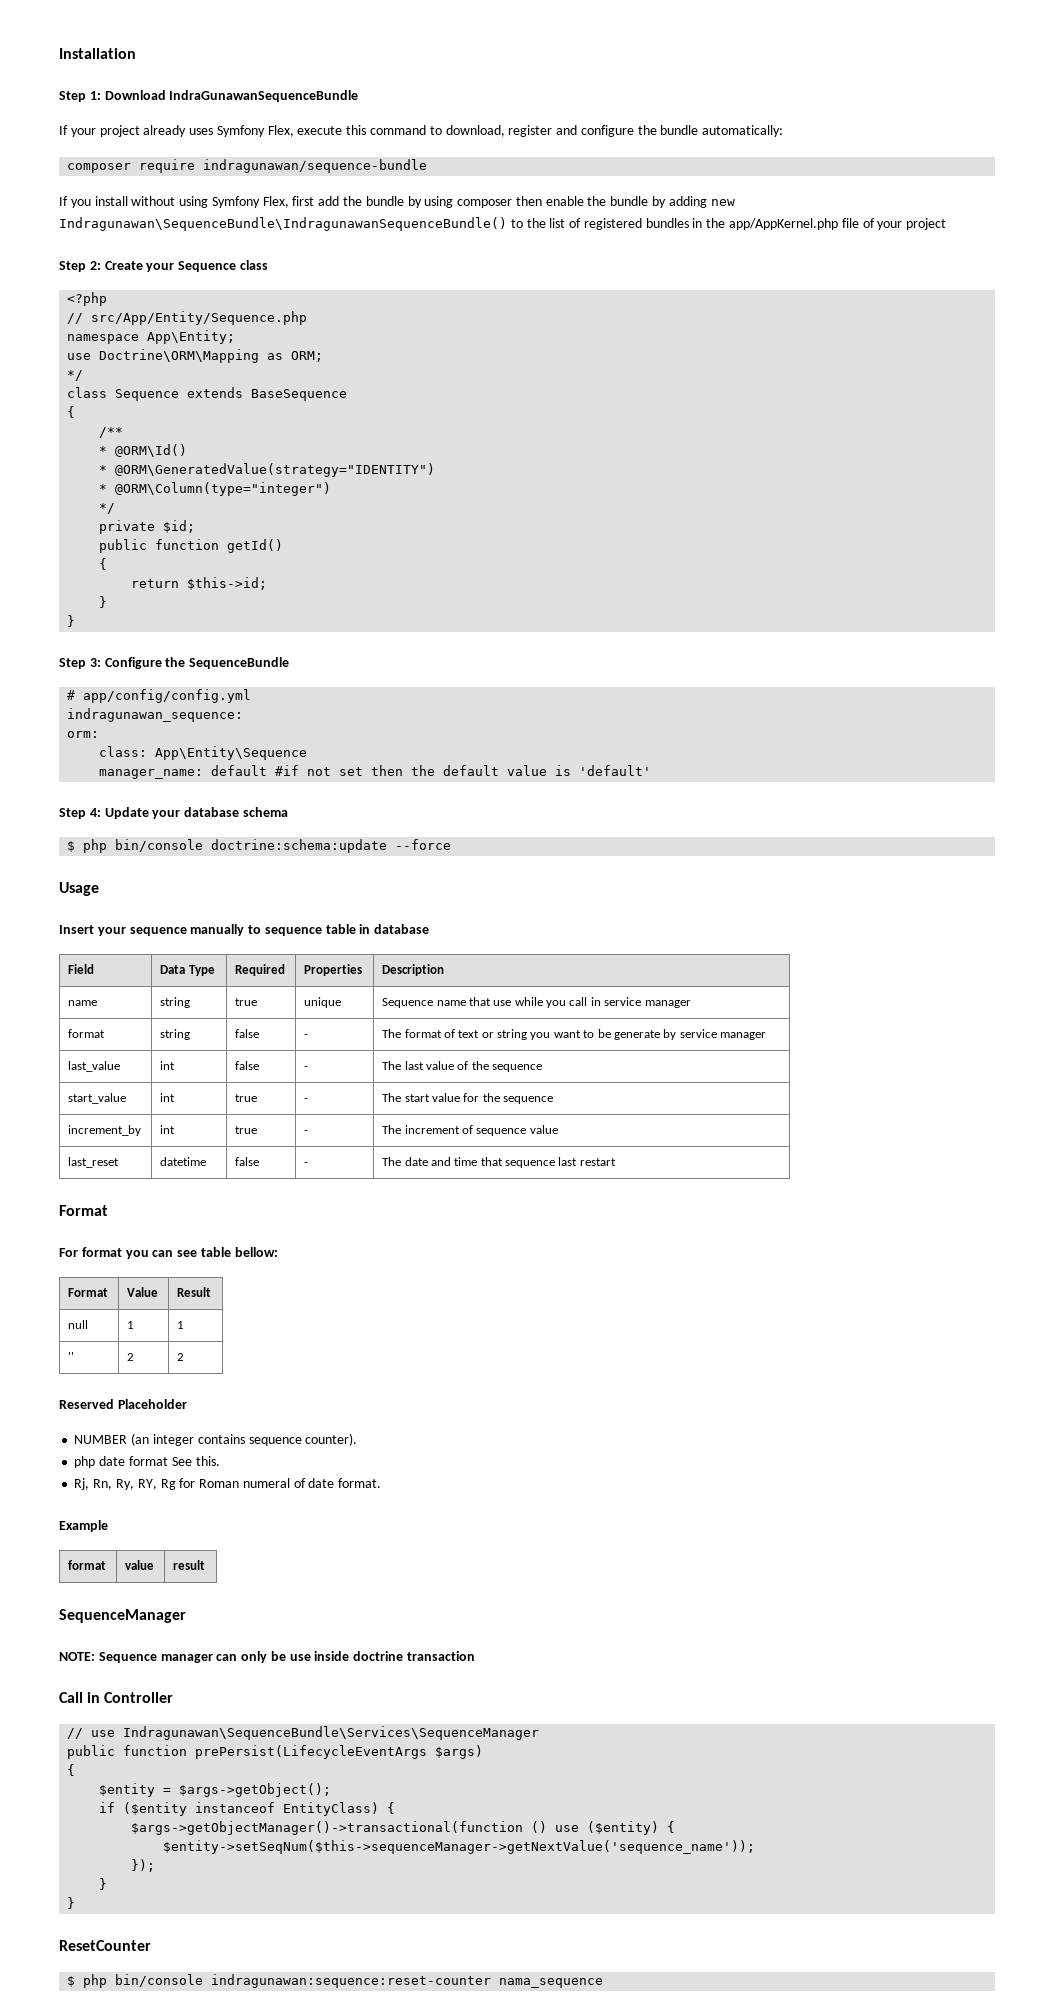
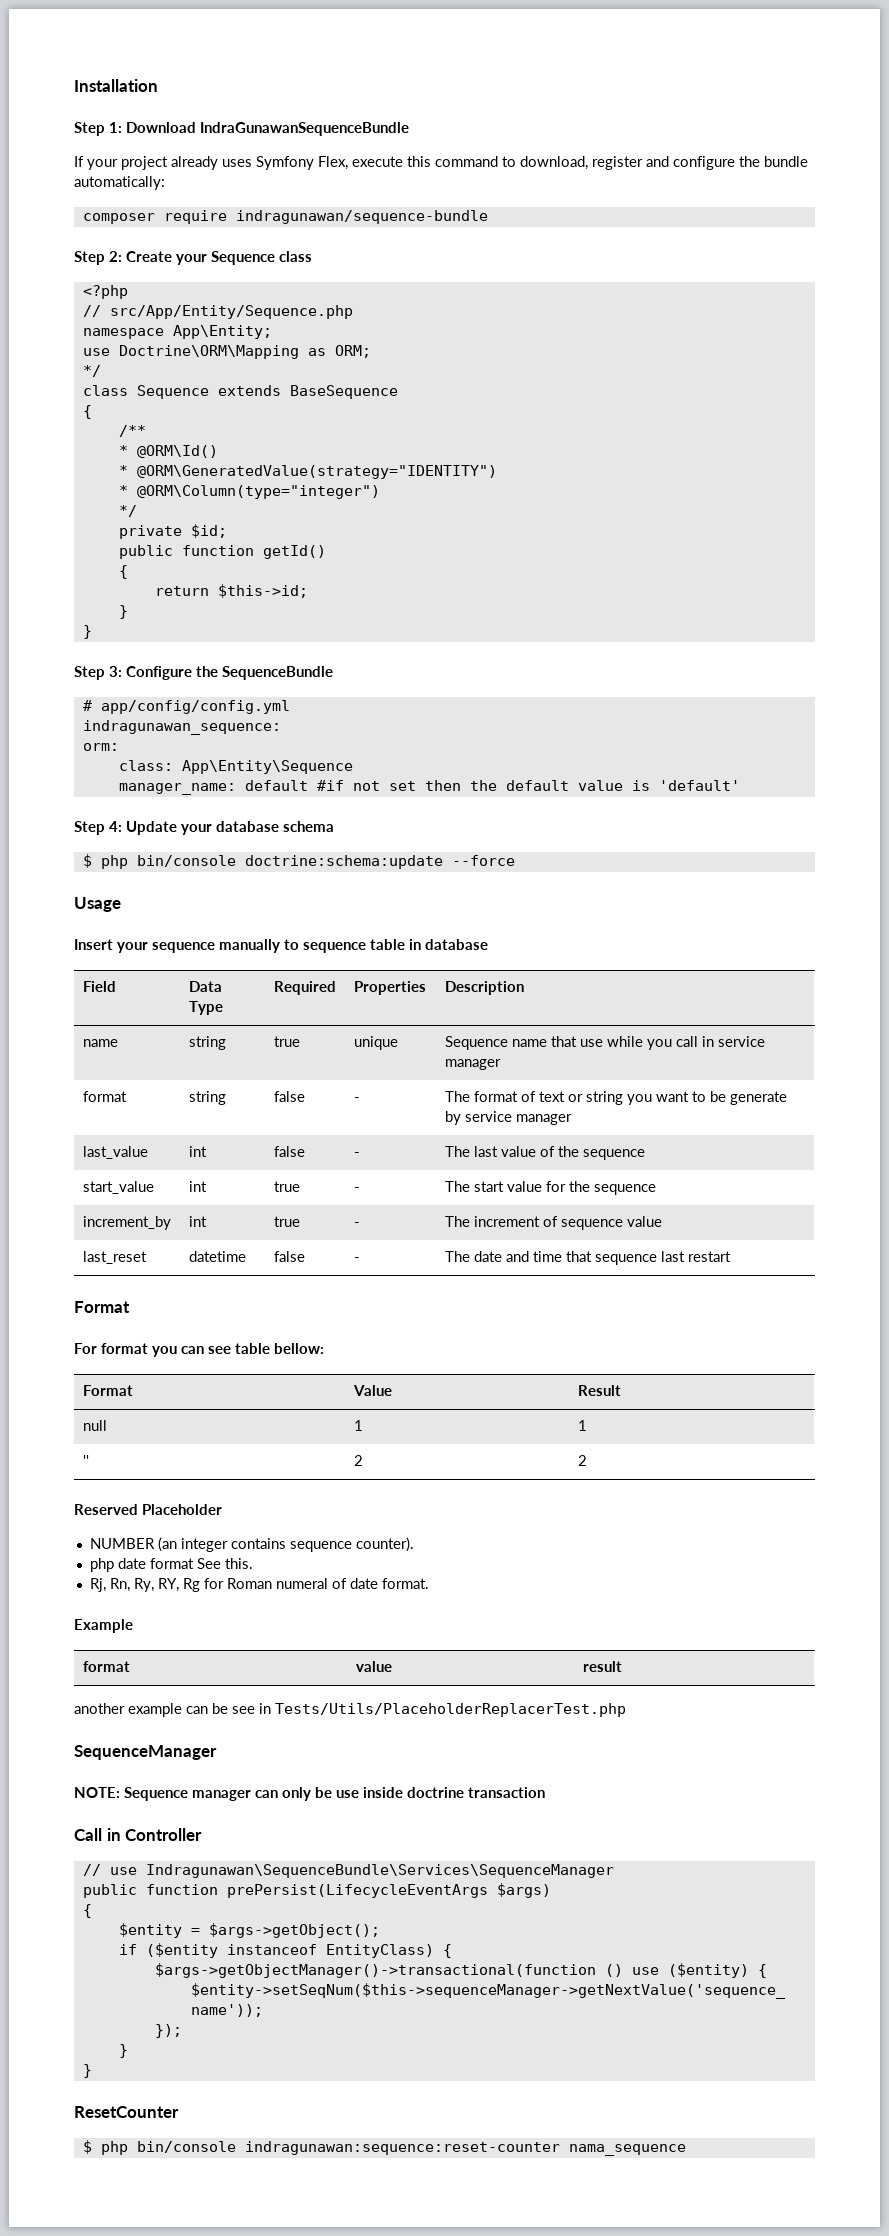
[59,196,735,208] [59,217,947,231] // If you install without using Symfony Flex, first add the bundle by using composer then enable the bundle by adding new Indragunawan\SequenceBundle\IndragunawanSequenceBundle() to the list of registered bundles in the app/AppKernel.php file of your project -> (488, 217) none
(206, 1565) none -> [74,1703,626,1717] // another example can be see in Tests/Utils/PlaceholderReplacerTest.php

